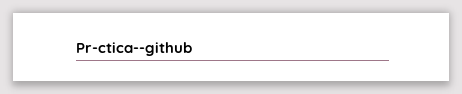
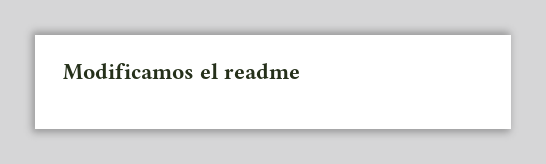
[76,42,192,56] Pr-ctica--github -> [63,63,301,80] Modificamos el readme

